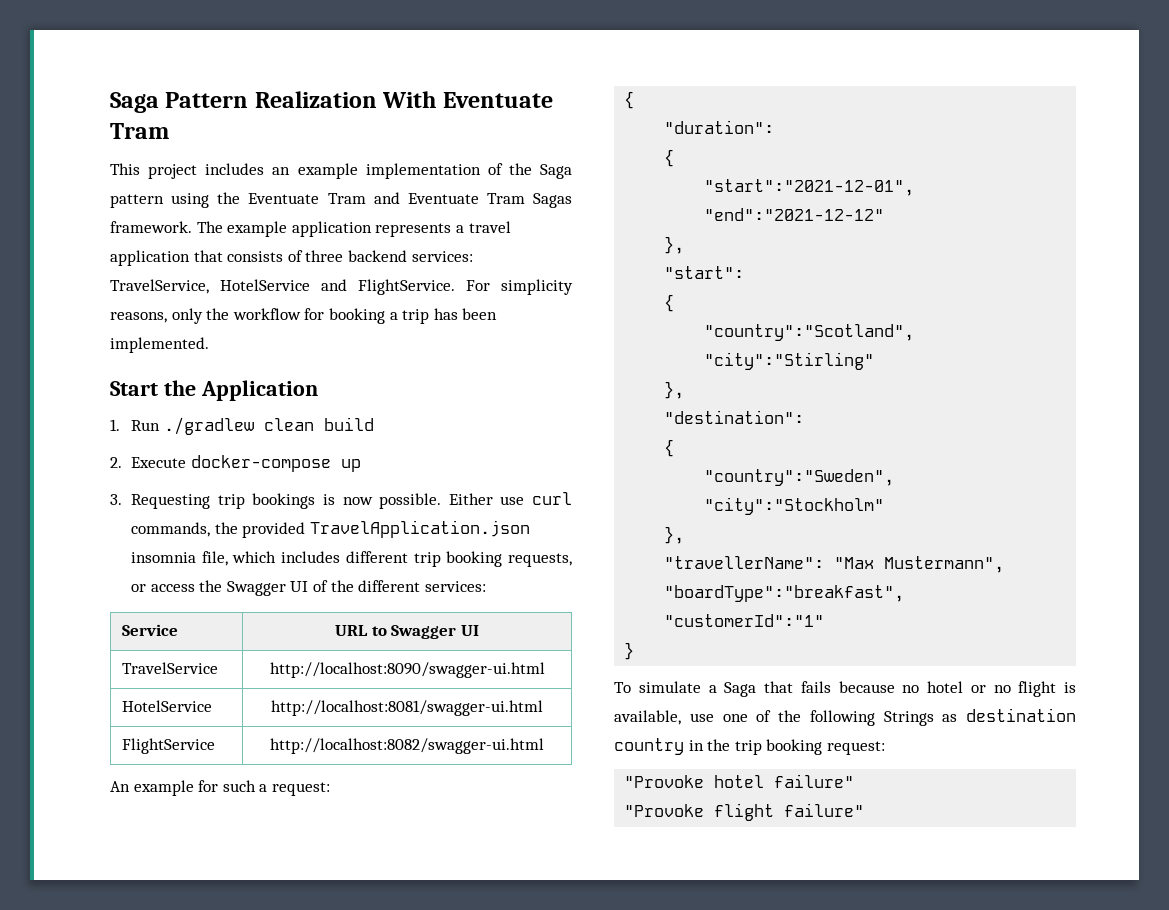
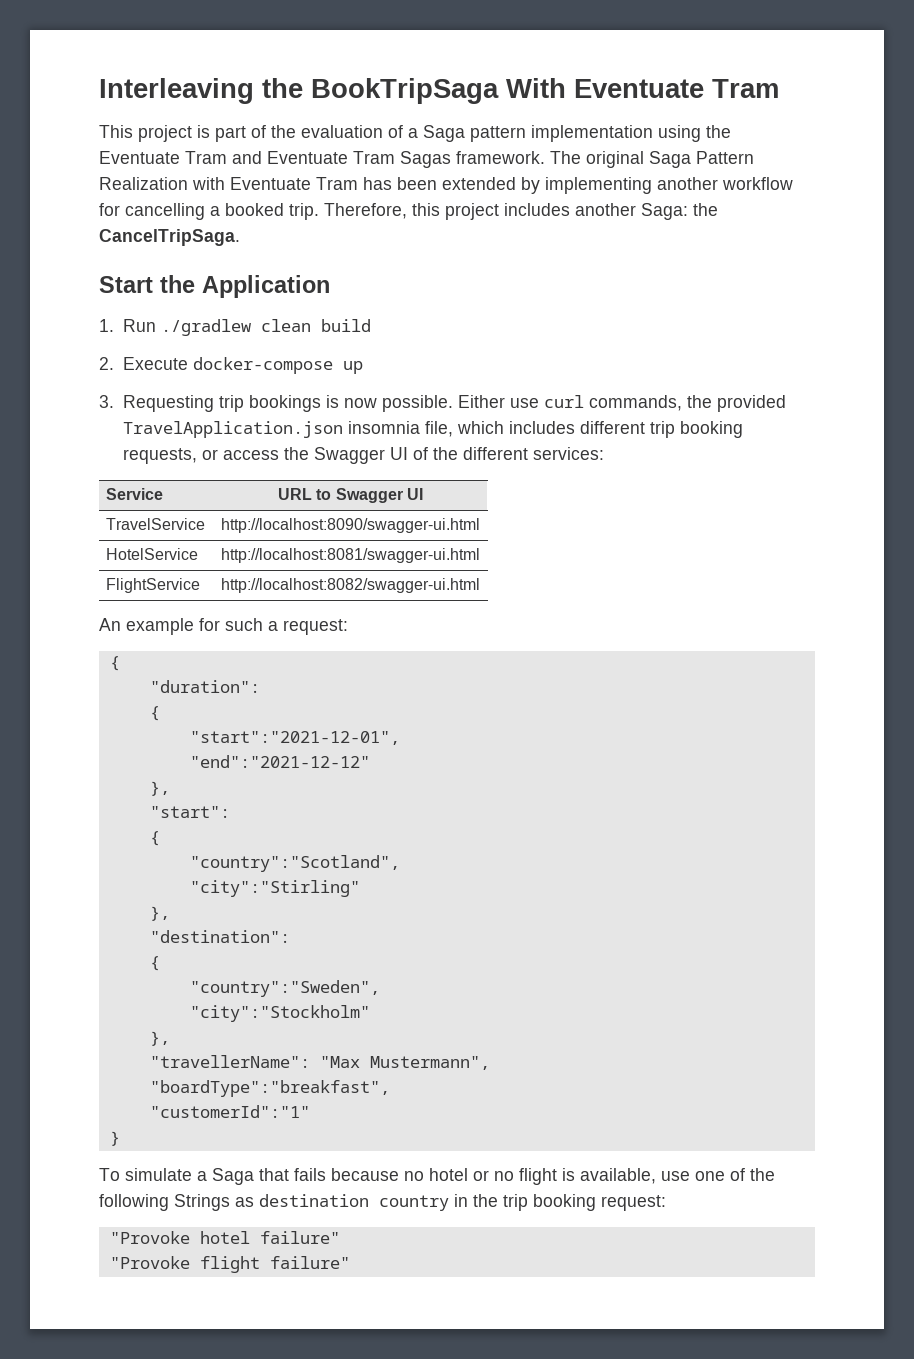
[110,91,377,113] Saga Pattern Realization -> [99,78,499,104] Interleaving the BookTripSaga
[205,163,532,179] includes an example implementation of the -> [197,125,418,142] is part of the evaluation of a
(164, 201) none -> [531,125,653,142] implementation
[227,221,511,237] [110,250,473,266] [110,279,573,295] [110,308,498,324] [110,337,209,353] example application represents a travel application that consists of three backend services: TravelService, HotelService and FlightService. For simplicity reasons, only the workflow for booking a trip has been implemented. -> [586,151,754,168] [99,177,793,194] [99,203,718,220] [99,229,240,246] original Saga Pattern Realization with Eventuate Tram has been extended by implementing another workflow for cancelling a booked trip. Therefore, this project includes another Saga: the CancelTripSaga.

